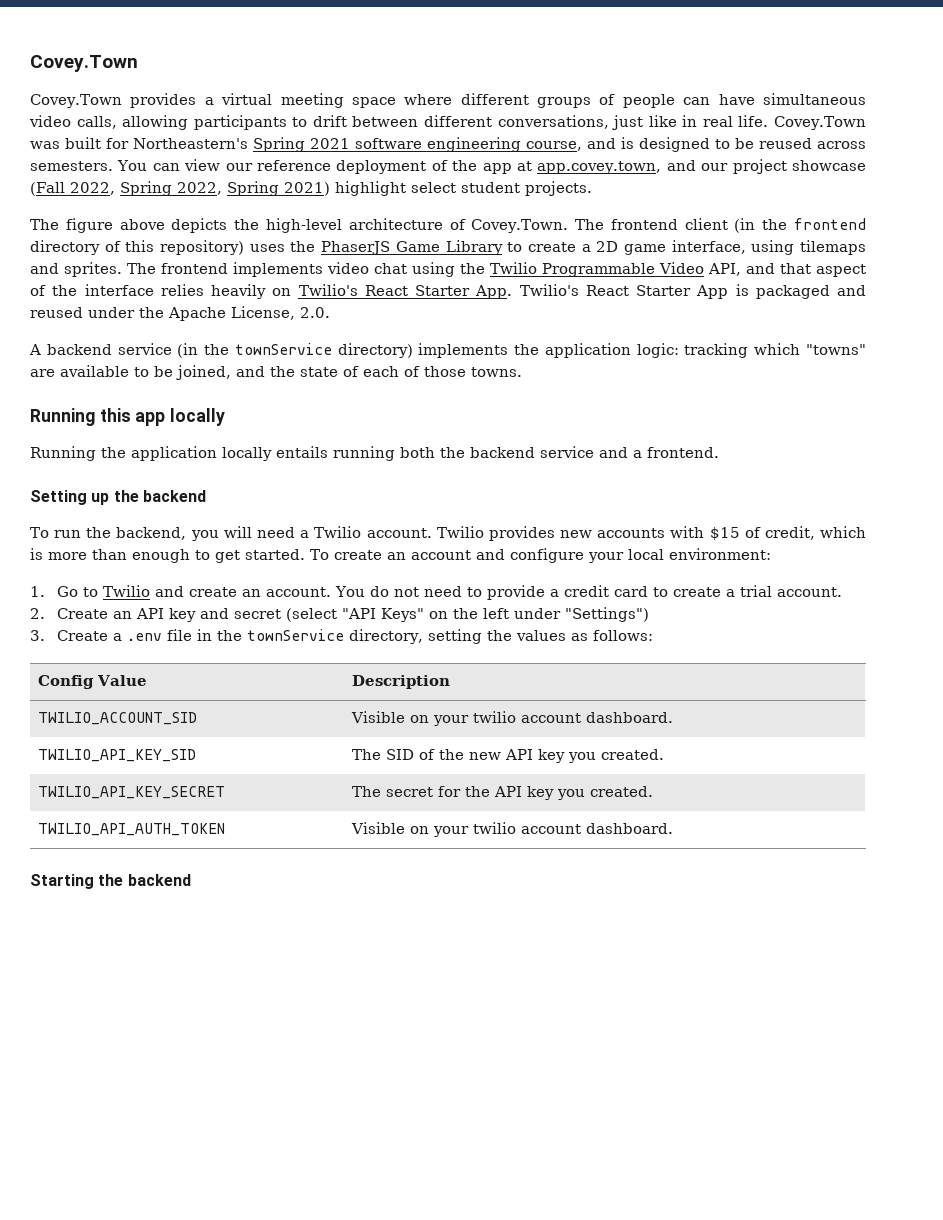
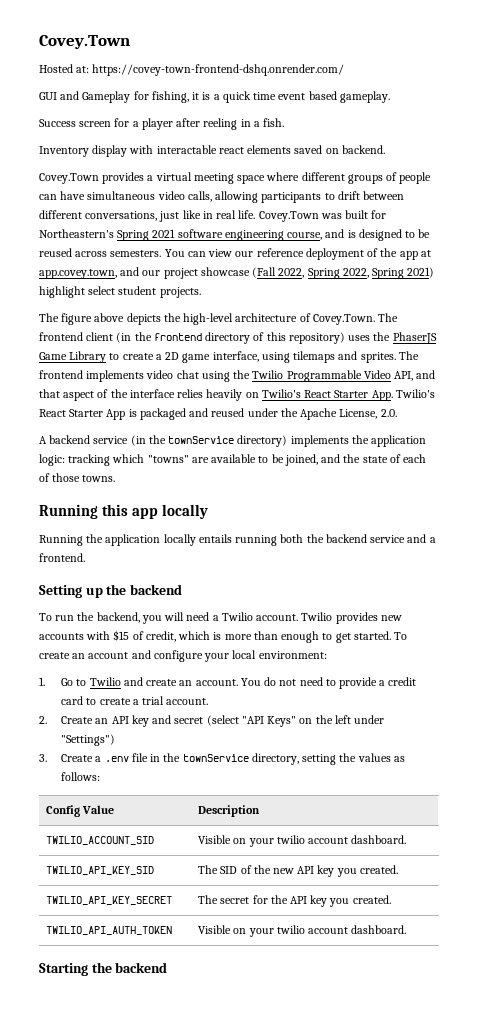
[30,55,138,72] Covey.Town -> [39,35,130,49] [39,64,345,76] [39,91,390,103] [39,118,285,130] [39,145,385,157] Covey.Town // Hosted at: https://covey-town-frontend-dshq.onrender.com/ // GUI and Gameplay for fishing, it is a quick time event based gameplay. // Success screen for a player after reeling in a fish. // Inventory display with interactable react elements saved on backend.

